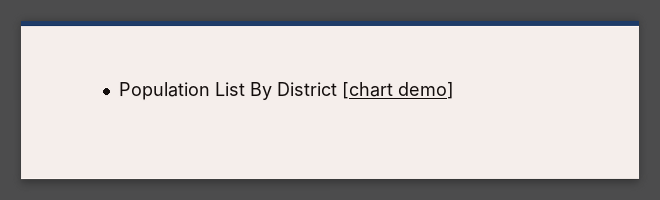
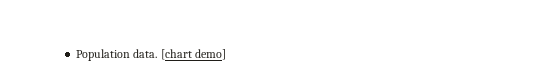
[213,81,337,101] List By District -> [133,49,158,58] data.

